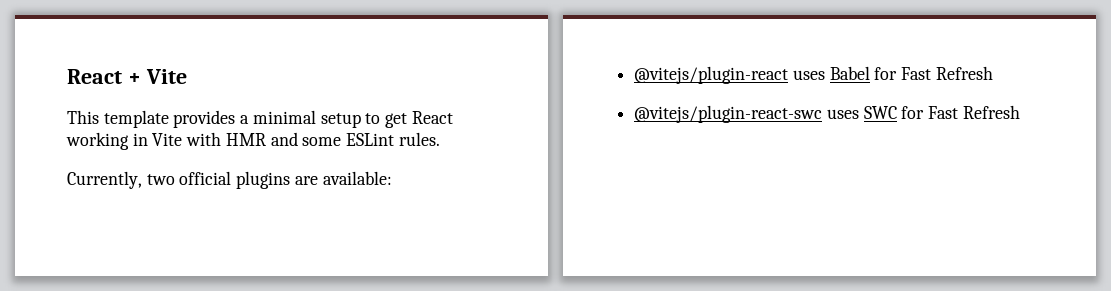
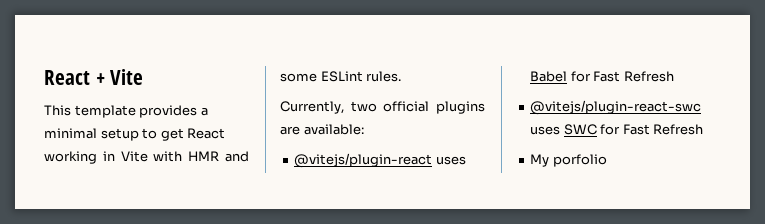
(1020, 112) none -> [530,154,607,167] // My porfolio

